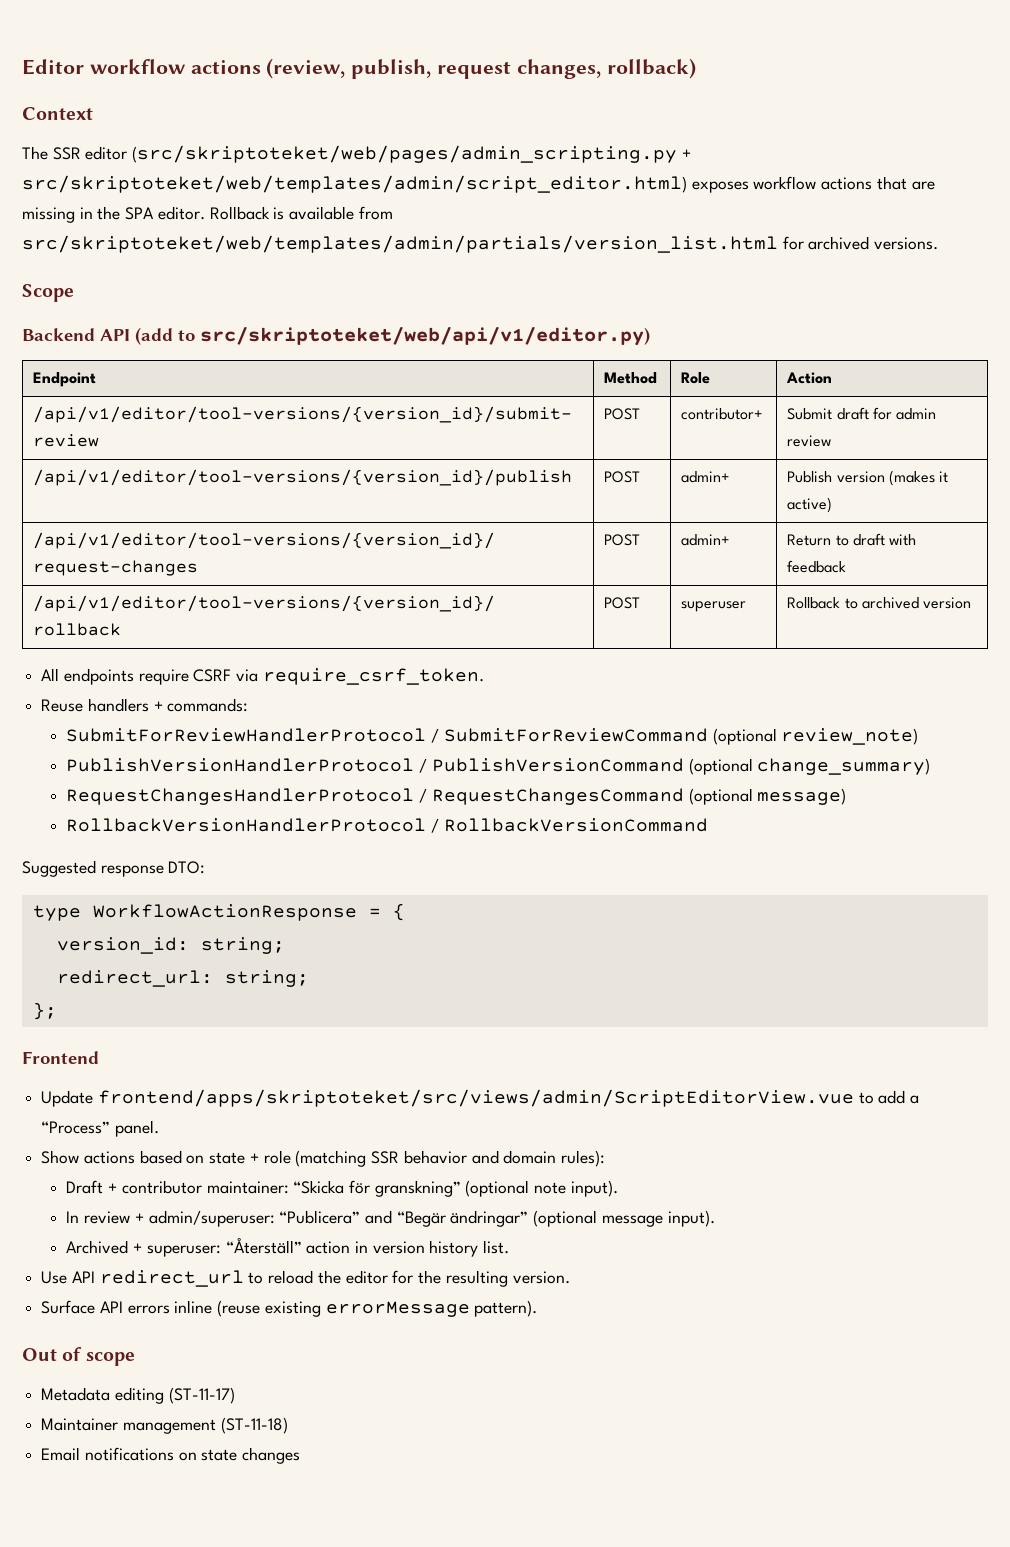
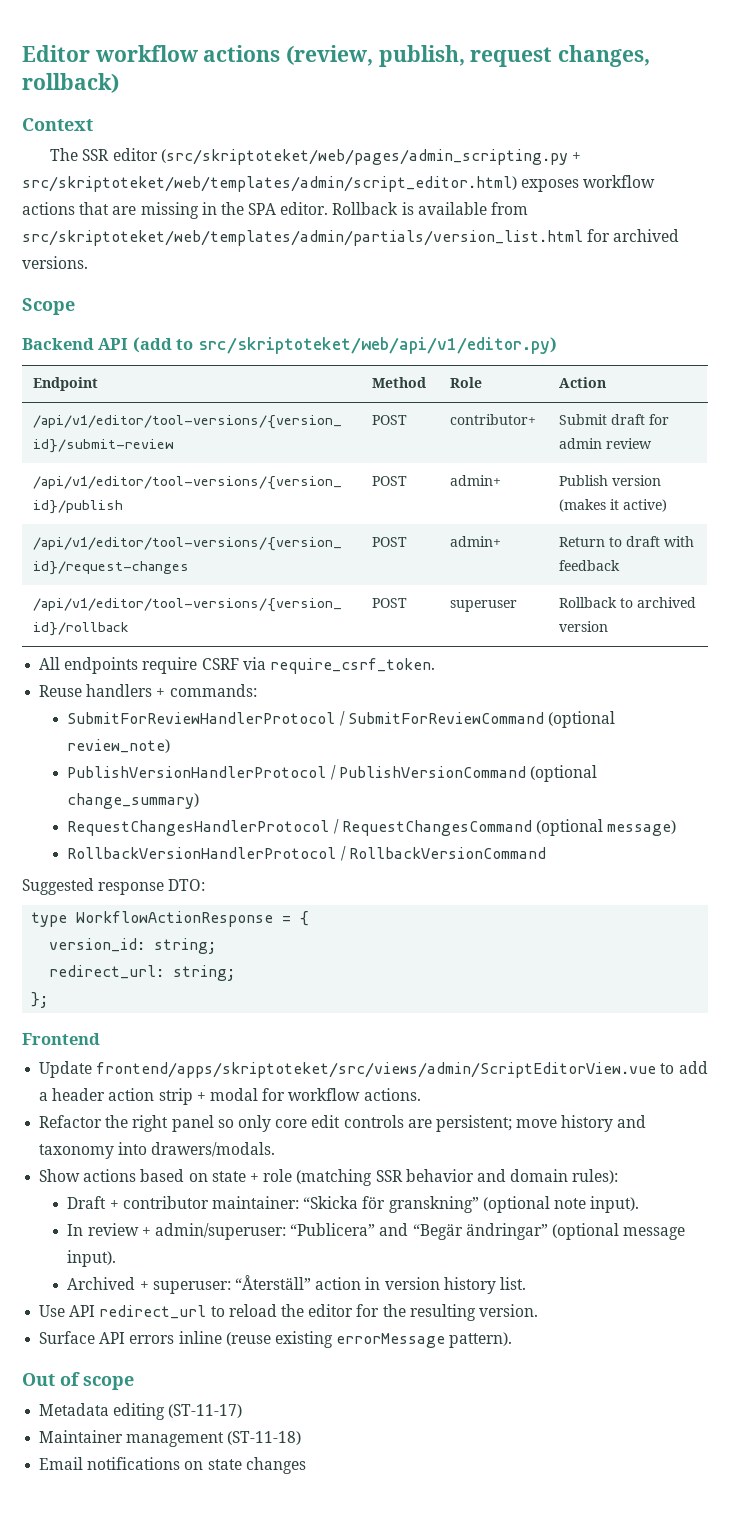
[41,1120,159,1137] “Process” panel. -> [52,1088,421,1105] [39,1115,647,1132] [39,1142,276,1159] header action strip + modal for workflow actions. // Refactor the right panel so only core edit controls are persistent; move history and taxonomy into drawers/modals.

